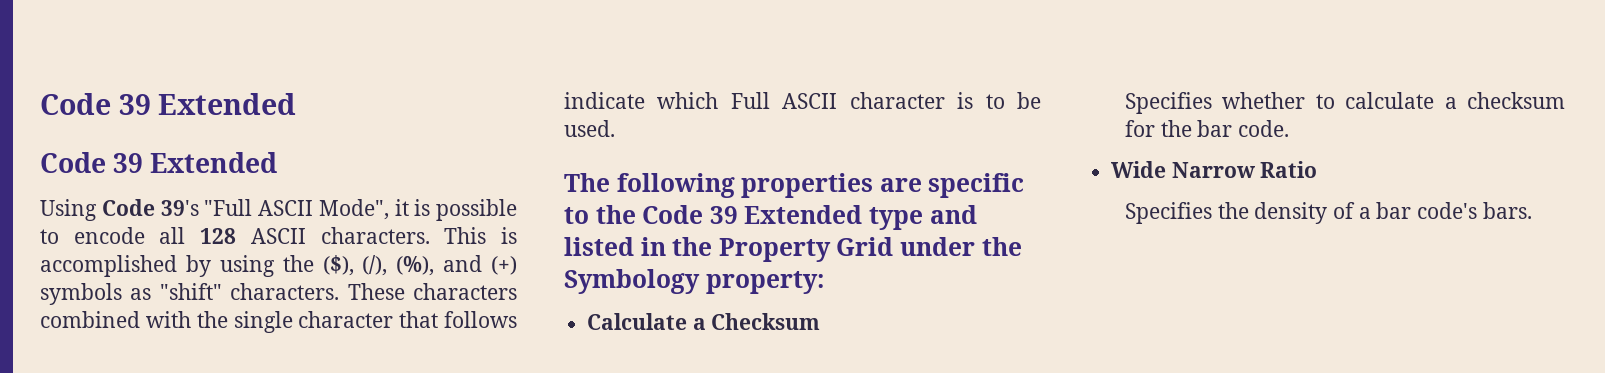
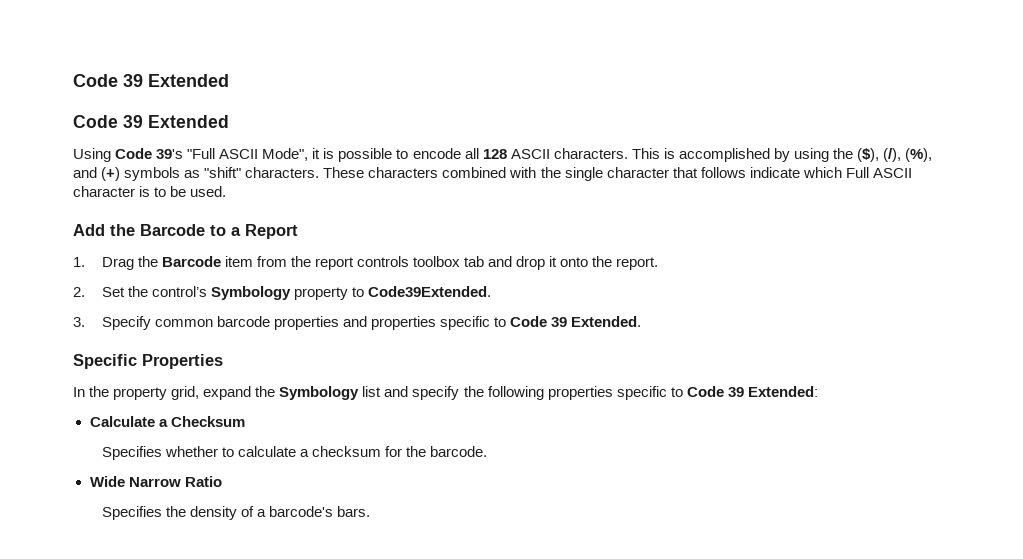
[564,173,610,192] The -> [73,224,298,239] [73,256,659,270] [73,286,491,300] [73,316,642,330] [73,354,223,369] [73,386,484,400] Add the Barcode to a Report // 1. Drag the Barcode item from the report controls toolbox tab and drop it onto the report. // 2. Set the control’s Symbology property to Code39Extended. // 3. Specify common barcode properties and properties specific to Code 39 Extended. // Specific Properties // In the property grid, expand the Symbology list and specify the
[879,173,1025,198] [564,205,977,230] [564,237,1022,262] [564,269,824,294] are specific to the Code 39 Extended type and listed in the Property Grid under the Symbology property: -> [616,386,818,400] specific to Code 39 Extended:
[1197,120,1290,137] bar code. -> [430,446,488,457] barcode.
[1376,202,1478,219] bar code's -> [268,506,333,517] barcode's

